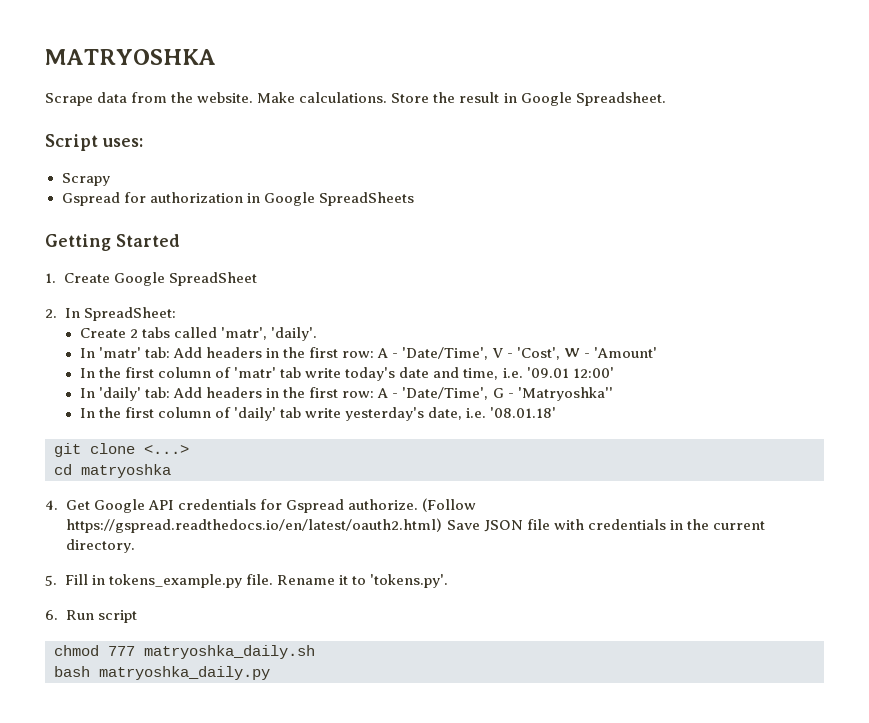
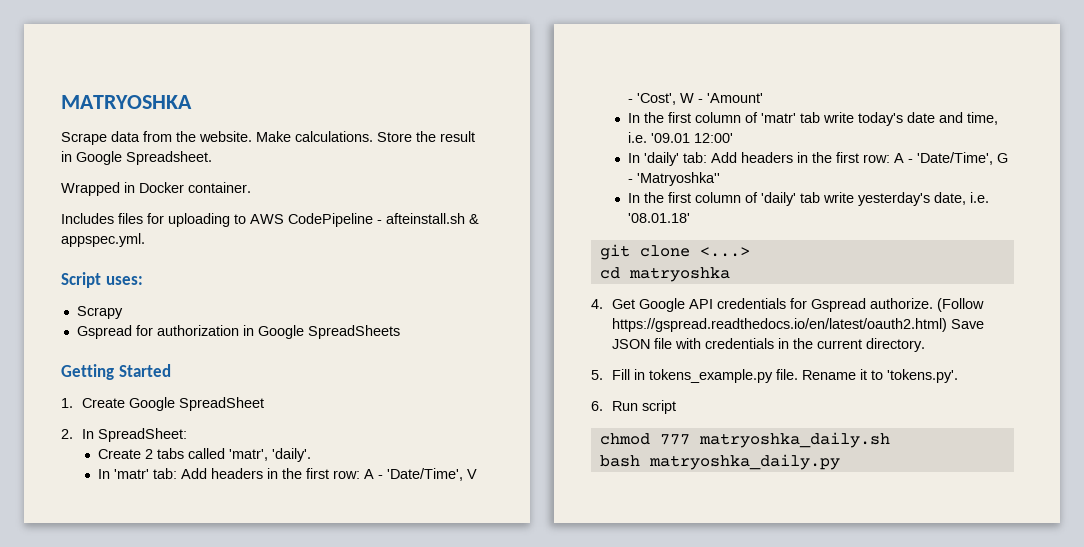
(666, 99) none -> [61,182,251,196] [61,213,479,227] [61,233,145,247] // Wrapped in Docker container. // Includes files for uploading to AWS CodePipeline - afteinstall.sh & appspec.yml.

